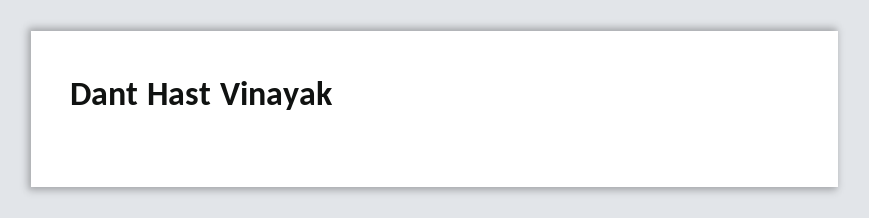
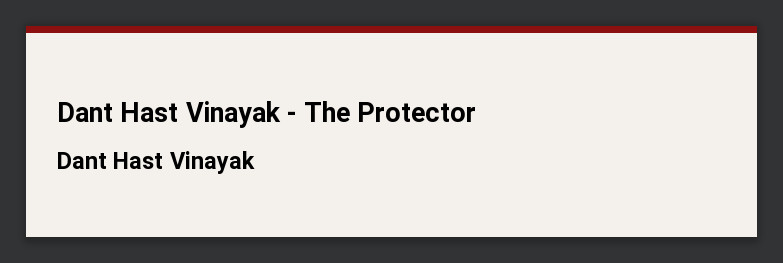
[70,81,334,110] Dant Hast Vinayak -> [57,101,477,128] [57,151,255,174] Dant Hast Vinayak - The Protector // Dant Hast Vinayak

